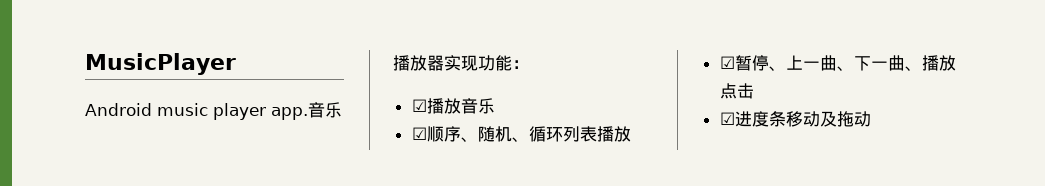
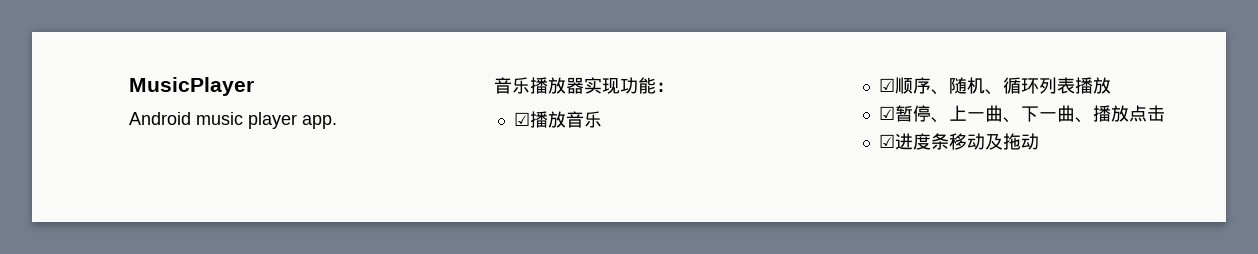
(308, 113) none -> (337, 122) //

